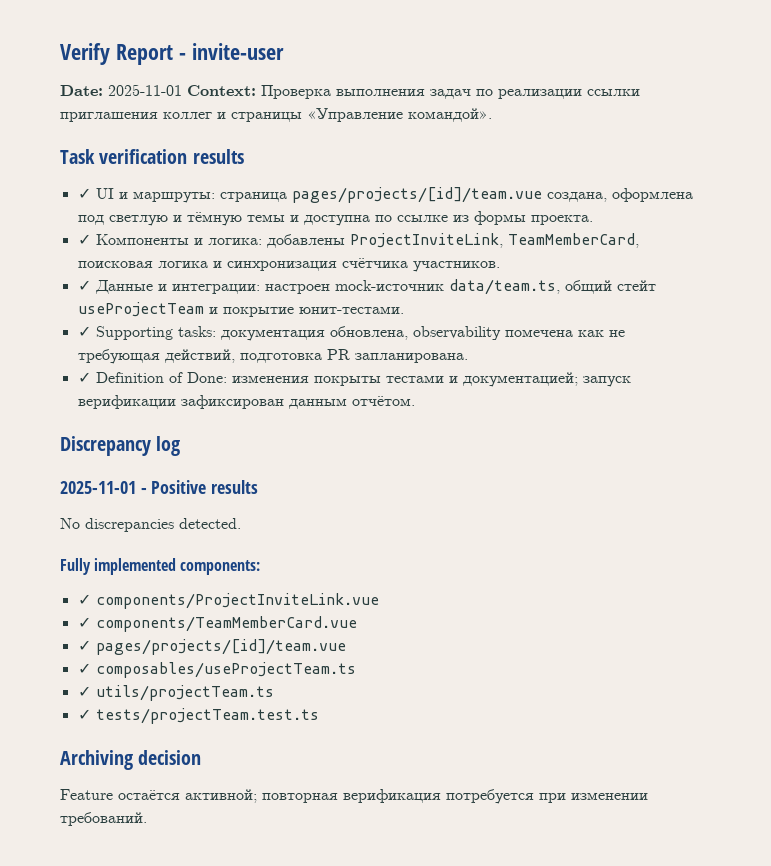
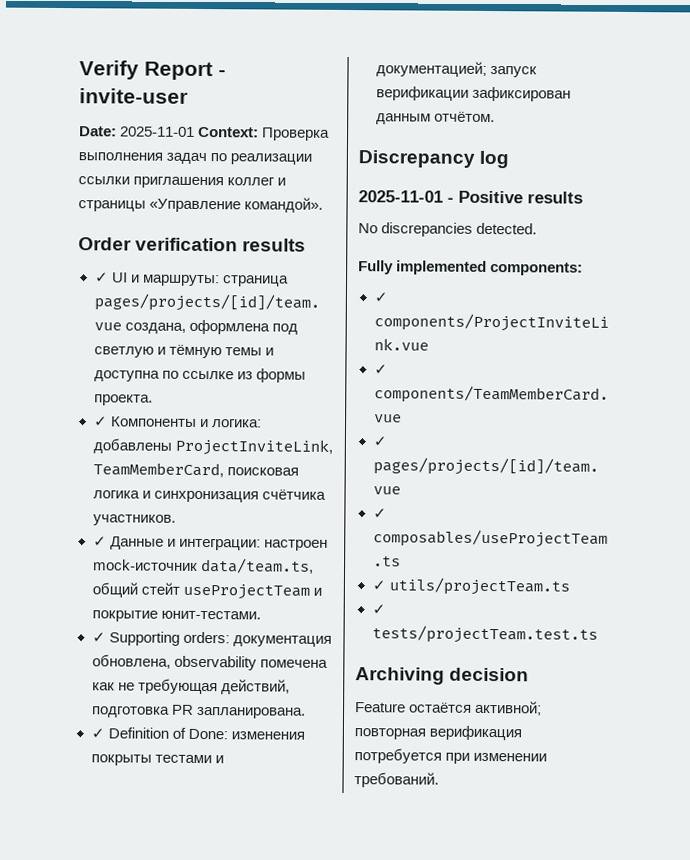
[60,149,95,164] Task -> [78,237,132,251] Order
[177,326,216,337] tasks: -> [182,631,230,644] orders:

